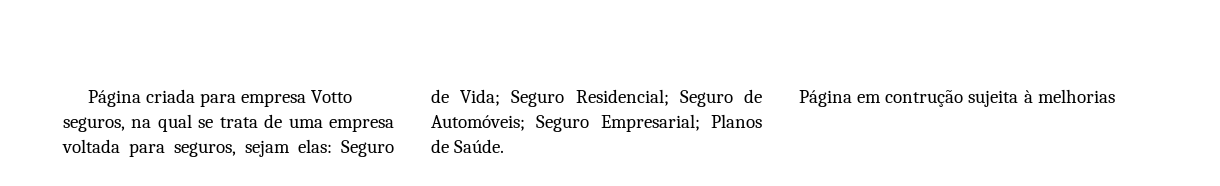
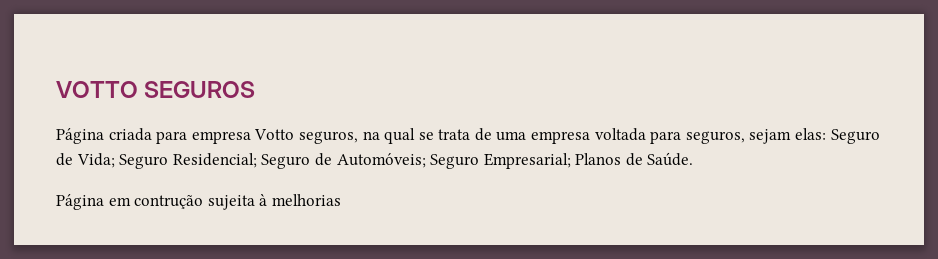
(87, 98) none -> [56,81,256,98] VOTTO SEGUROS //

